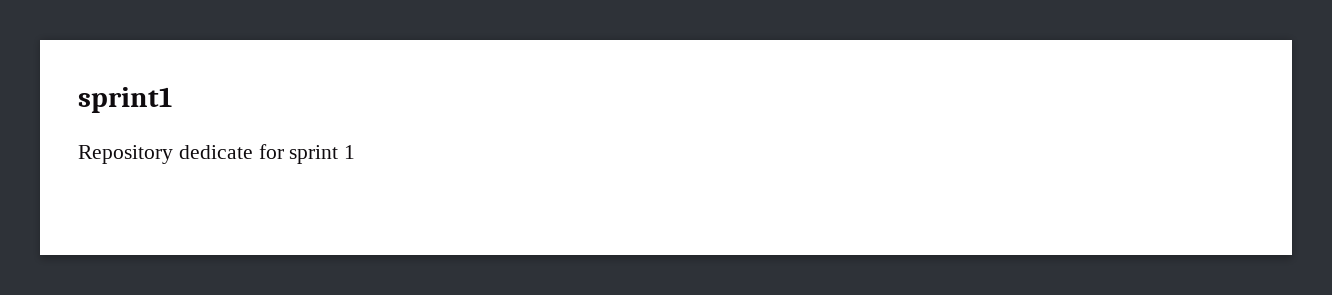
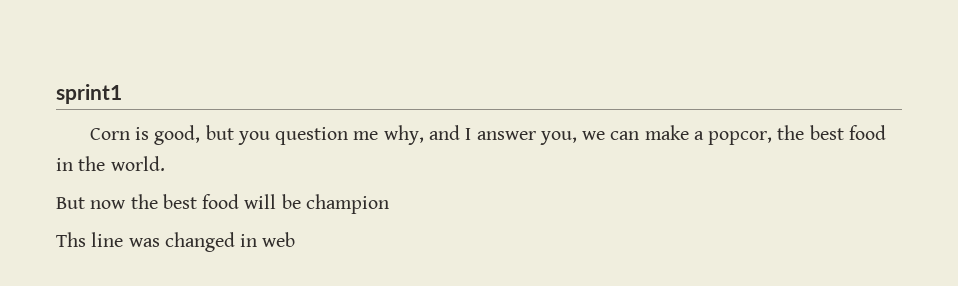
[78,144,356,164] Repository dedicate for sprint 1 -> [89,125,886,145] [56,156,165,171] [56,194,389,214] [56,232,296,252] Corn is good, but you question me why, and I answer you, we can make a popcor, the best food in the world. // But now the best food will be champion // Ths line was changed in web

